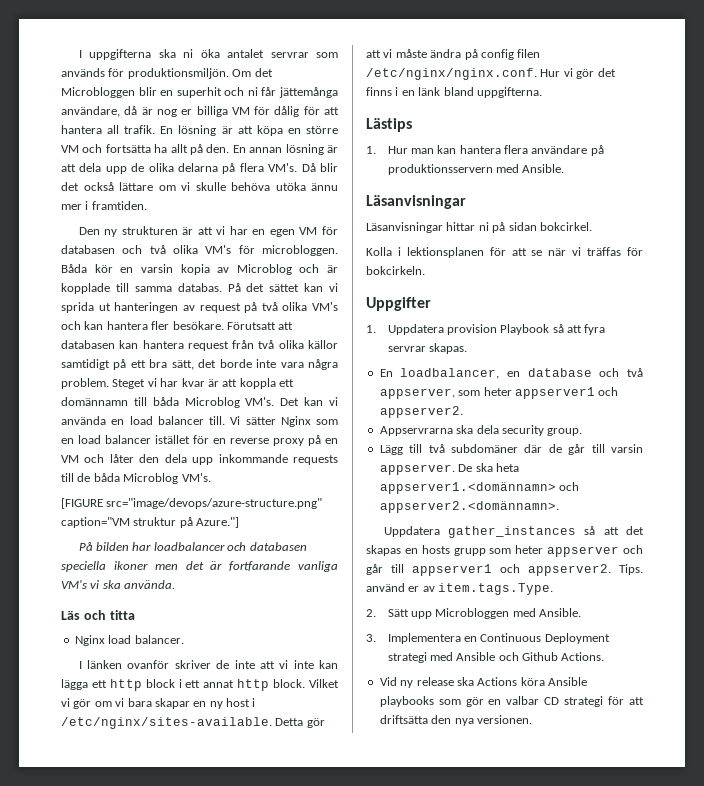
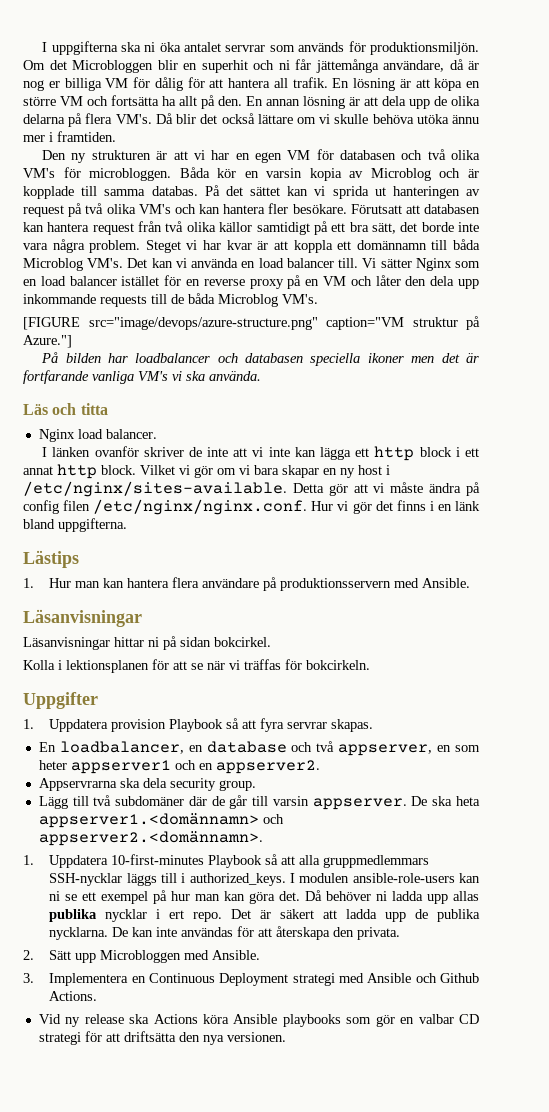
(455, 393) none -> [437,745,452,752] en
(619, 391) none -> [198,763,213,770] en
[383,526,644,538] [366,545,643,557] [366,564,643,576] [366,583,554,595] Uppdatera gather_instances så att det skapas en hosts grupp som heter appserver och går till appserver1 och appserver2. Tips. använd er av item.tags.Type. -> [23,854,430,868] [49,873,480,886] [49,890,480,904] [49,909,481,922] [49,926,401,940] 1. Uppdatera 10-first-minutes Playbook så att alla gruppmedlemmars SSH-nycklar läggs till i authorized_keys. I modulen ansible-role-users kan ni se ett exempel på hur man kan göra det. Då behöver ni ladda upp allas publika nycklar i ert repo. Det är säkert att ladda upp de publika nycklarna. De kan inte användas för att återskapa den privata.

